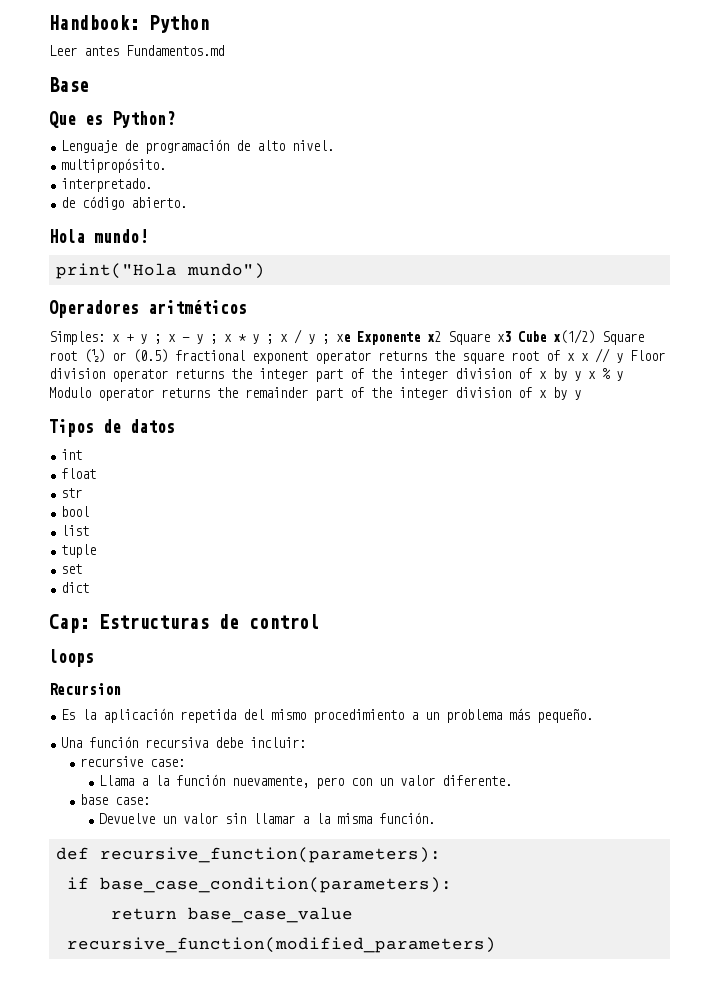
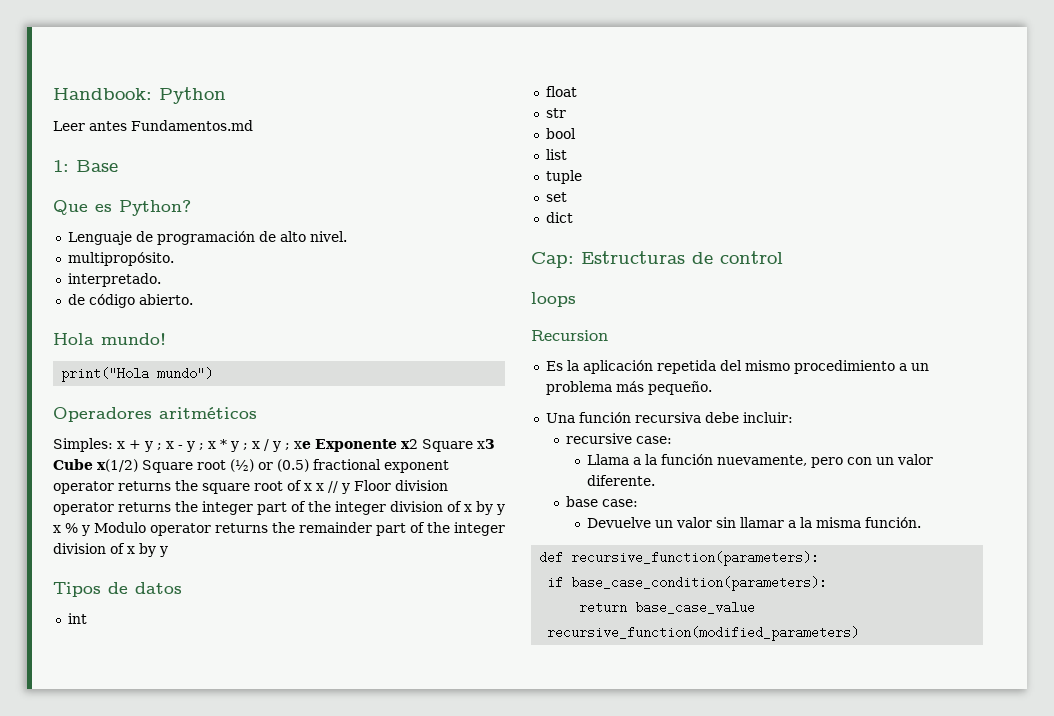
(224, 50) none -> [53,160,69,172] 1:

